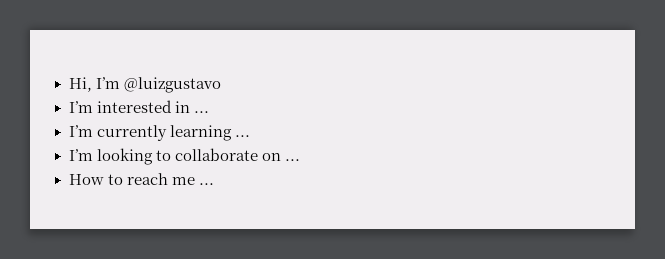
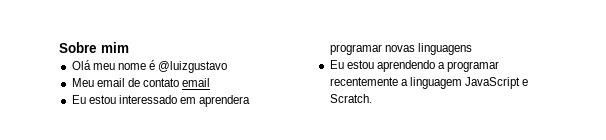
[68,77,221,93] [68,100,209,113] [68,125,250,141] [68,148,300,165] [68,173,214,185] Hi, I’m @luizgustavo // I’m interested in ... // I’m currently learning ... // I’m looking to collaborate on ... // How to reach me ... -> [59,42,129,53] [71,60,228,73] [71,78,211,87] [71,95,251,107] [329,43,472,55] [329,60,500,72] [329,77,529,89] [329,94,372,103] Sobre mim // Olá meu nome é @luizgustavo // Meu email de contato email // Eu estou interessado em aprendera programar novas linguagens // Eu estou aprendendo a programar recentemente a linguagem JavaScript e Scratch.

